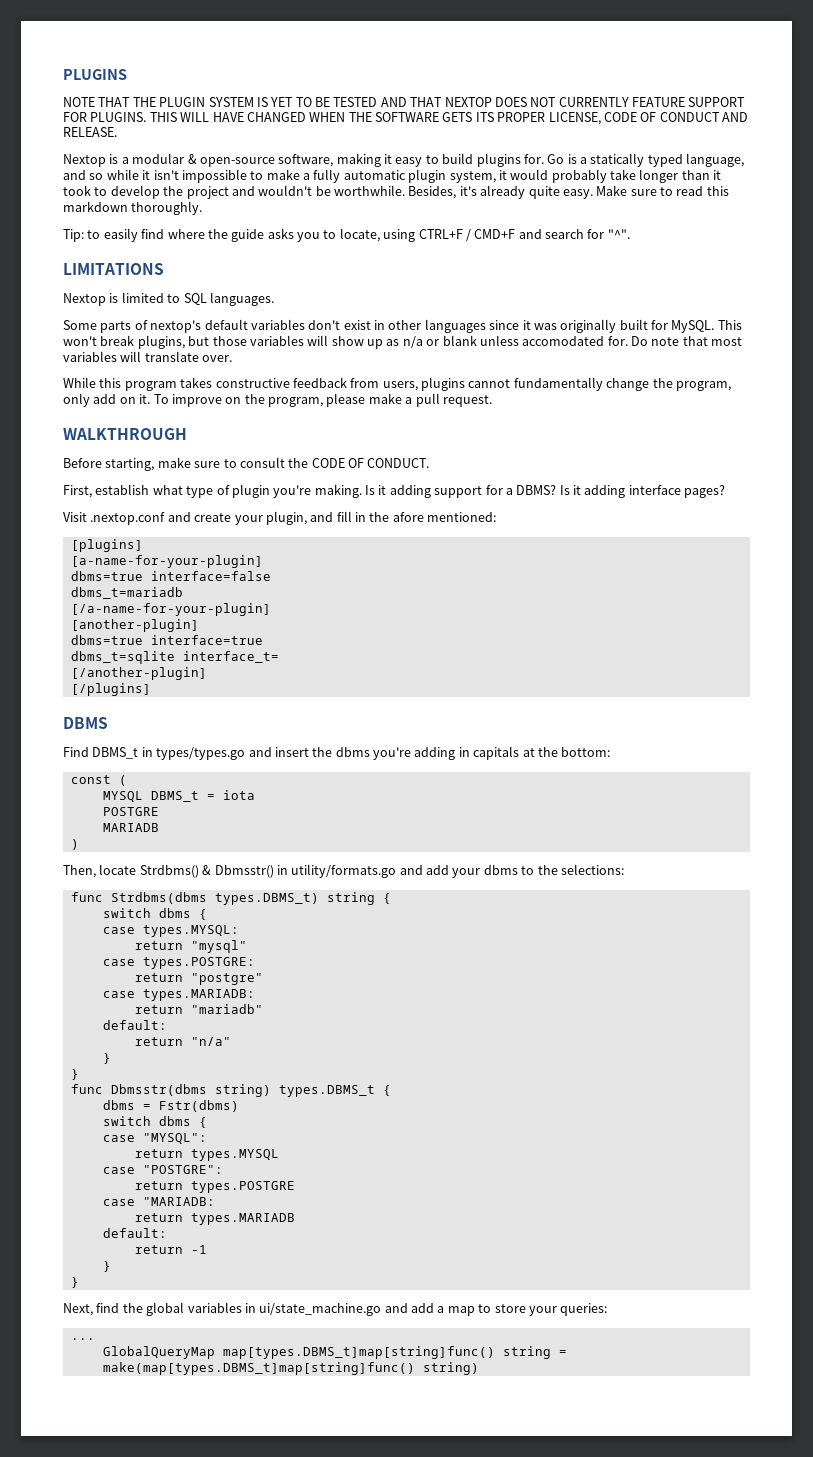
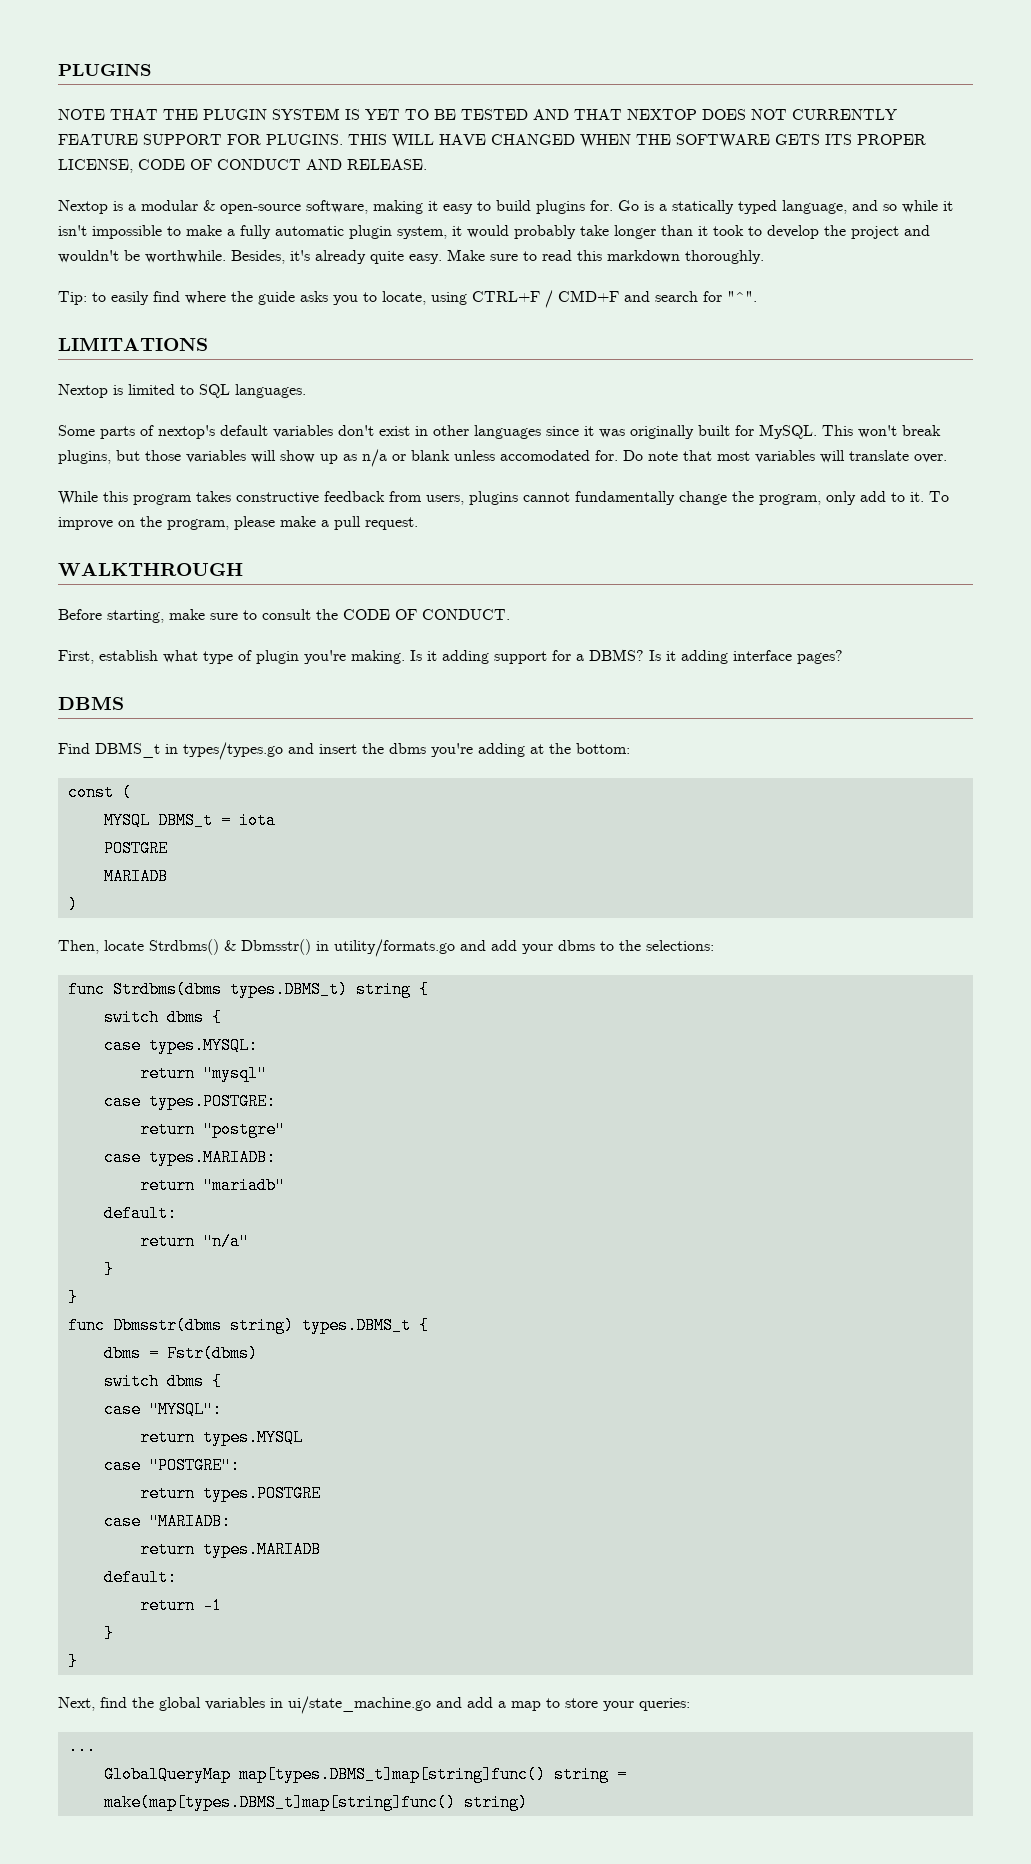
[119,397,136,404] on -> [891,492,905,502] to
[63,511,497,525] [70,539,143,552] [70,555,263,568] [70,571,271,581] [70,587,183,599] [70,603,271,616] [70,619,199,632] [70,635,263,645] [70,651,279,664] [70,667,207,680] [70,683,151,696] // Visit .nextop.conf and create your plugin, and fill in the afore mentioned: // [plugins] // [a-name-for-your-plugin] // dbms=true interface=false // dbms_t=mariadb // [/a-name-for-your-plugin] // [another-plugin] // dbms=true interface=true // dbms_t=sqlite interface_t= // [/another-plugin] // [/plugins] -> (843, 657) none
[458,746,520,760] in capitals -> (525, 750) none

